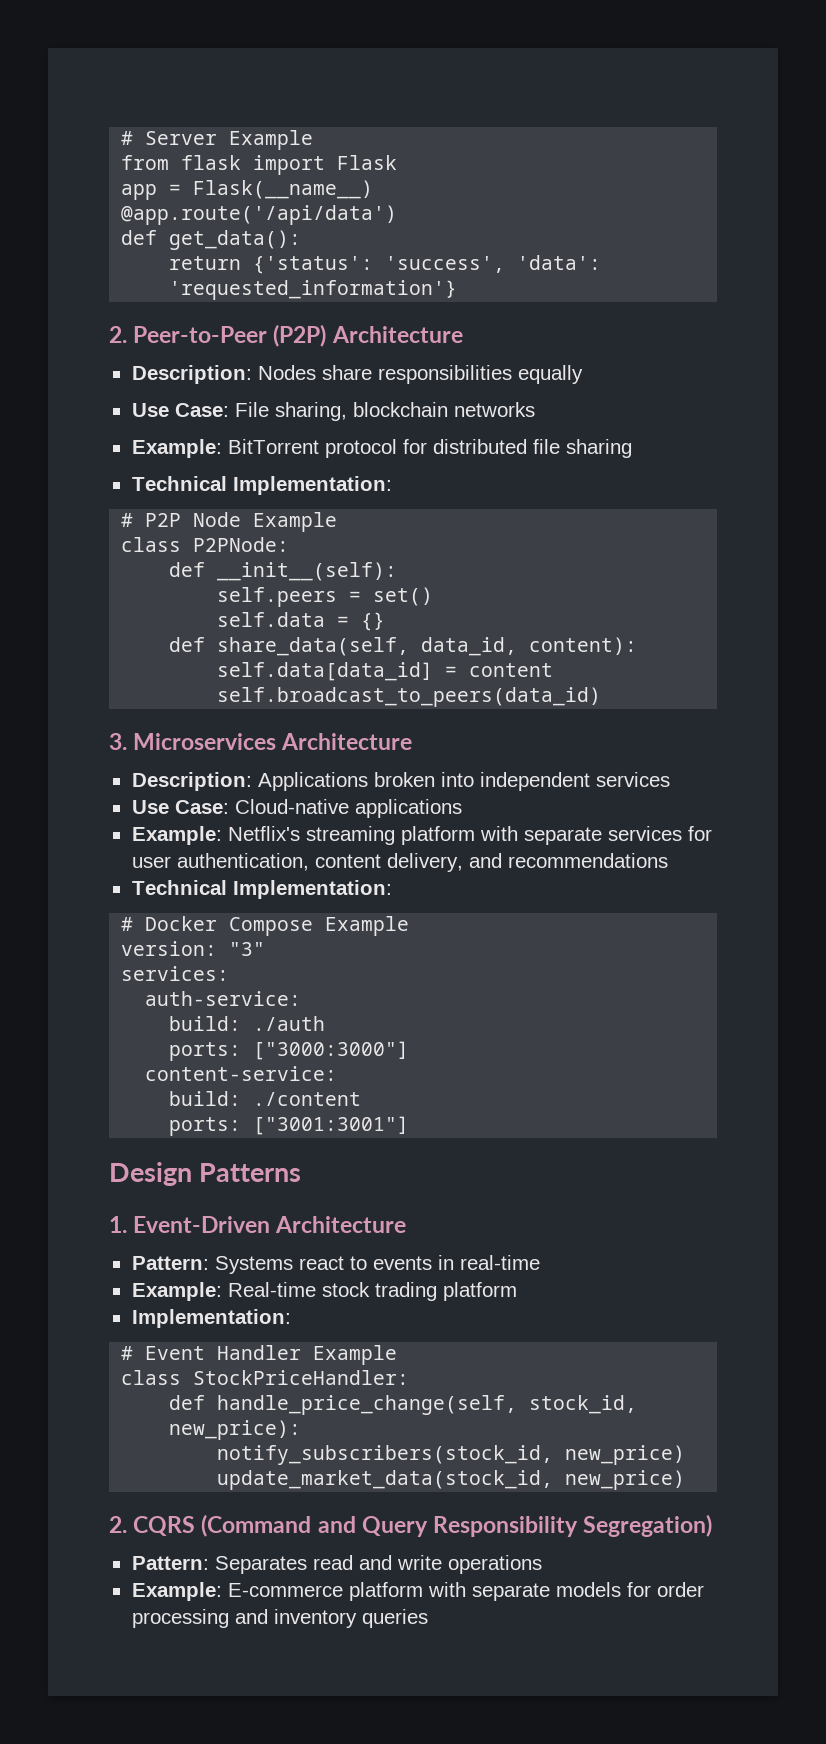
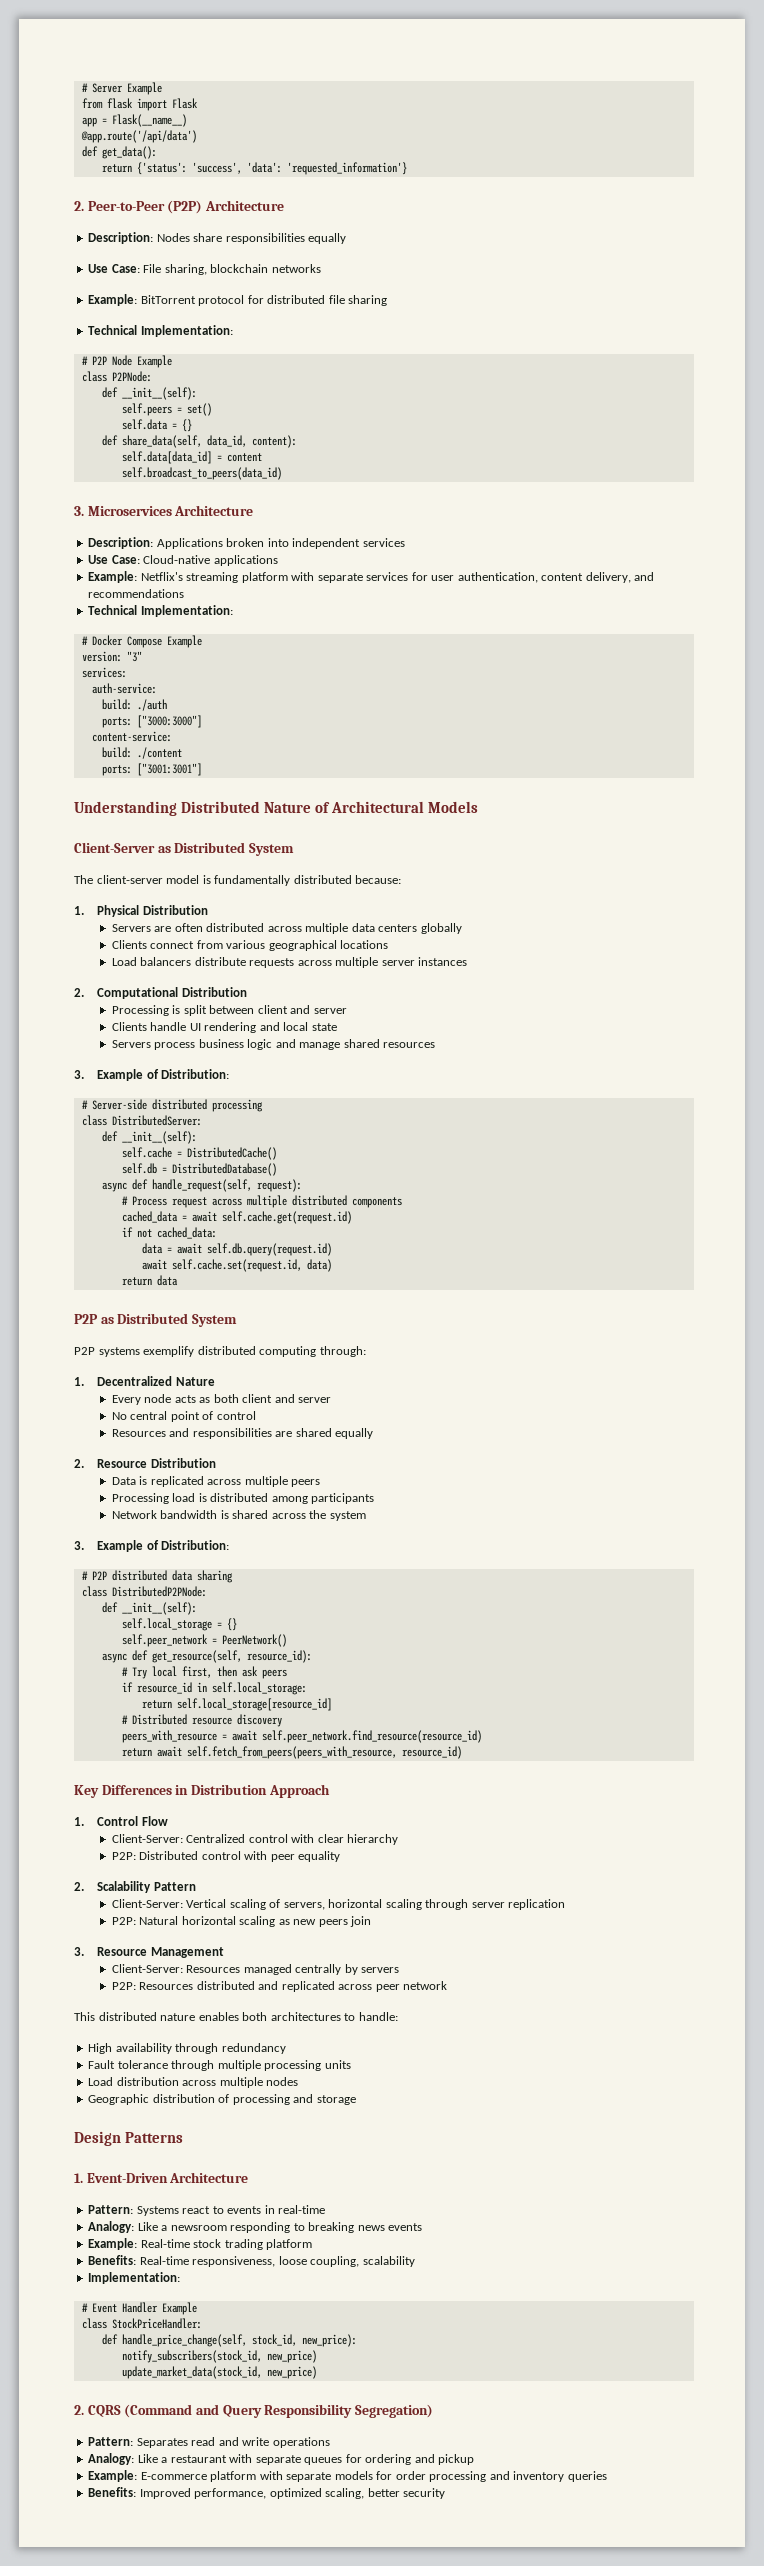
(410, 1125) none -> [74,801,478,816] [74,842,294,856] [74,875,402,886] [74,905,208,917] [111,923,462,934] [111,940,389,951] [111,957,468,968] [74,987,247,999] [111,1005,347,1016] [111,1022,337,1033] [111,1039,436,1050] [74,1069,230,1081] [81,1099,263,1112] [81,1115,202,1126] [101,1131,197,1144] [121,1147,277,1160] [121,1163,277,1176] [101,1179,302,1192] [121,1195,402,1208] [121,1211,352,1224] [121,1227,217,1239] [141,1243,332,1256] [141,1259,332,1272] [121,1275,178,1286] [74,1313,237,1327] [74,1346,366,1357] [74,1376,215,1386] [111,1394,332,1405] [111,1411,256,1422] [111,1428,374,1439] [74,1458,216,1468] [111,1476,321,1487] [111,1493,375,1504] [111,1510,366,1521] [74,1540,230,1552] [81,1570,233,1583] [81,1586,207,1597] [101,1602,197,1615] [121,1618,237,1631] [121,1634,287,1647] [101,1650,312,1663] [121,1666,287,1679] [121,1682,307,1695] [141,1698,332,1711] [121,1714,282,1727] [121,1730,482,1743] [121,1746,462,1759] [74,1784,330,1798] [74,1816,168,1826] [111,1834,399,1845] [111,1851,341,1862] [74,1881,196,1893] [111,1899,566,1910] [111,1916,372,1927] [74,1947,224,1958] [111,1964,400,1975] [111,1981,448,1992] [74,2012,398,2021] [88,2043,286,2054] [88,2060,351,2071] [88,2077,299,2088] [88,2094,356,2105] // Understanding Distributed Nature of Architectural Models // Client-Server as Distributed System // The client-server model is fundamentally distributed because: // 1. Physical Distribution // Servers are often distributed across multiple data centers globally // Clients connect from various geographical locations // Load balancers distribute requests across multiple server instances // 2. Computational Distribution // Processing is split between client and server // Clients handle UI rendering and local state // Servers process business logic and manage shared resources // 3. Example of Distribution: // # Server-side distributed processing // class DistributedServer: // def __init__(self): // self.cache = DistributedCache() // self.db = DistributedDatabase() // async def handle_request(self, request): // # Process request across multiple distributed components // cached_data = await self.cache.get(request.id) // if not cached_data: // data = await self.db.query(request.id) // await self.cache.set(request.id, data) // return data // P2P as Distributed System // P2P systems exemplify distributed computing through: // 1. Decentralized Nature // Every node acts as both client and server // No central point of control // Resources and responsibilities are shared equally // 2. Resource Distribution // Data is replicated across multiple peers // Processing load is distributed among participants // Network bandwidth is shared across the system // 3. Example of Distribution: // # P2P distributed data sharing // class DistributedP2PNode: // def __init__(self): // self.local_storage = {} // self.peer_network = PeerNetwork() // async def get_resource(self, resource_id): // # Try local first, then ask peers // if resource_id in self.local_storage: // return self.local_storage[resource_id] // # Distributed resource discovery // peers_with_resource = await self.peer_network.find_resource(resource_id) // return await self.fetch_from_peers(peers_with_resource, resource_id) // Key Differences in Distribution Approach // 1. Control Flow // Client-Server: Centralized control with clear hierarchy // P2P: Distributed control with peer equality // 2. Scalability Pattern // Client-Server: Vertical scaling of servers, horizontal scaling through server replication // P2P: Natural horizontal scaling as new peers join // 3. Resource Management // Client-Server: Resources managed centrally by servers // P2P: Resources distributed and replicated across peer network // This distributed nature enables both architectures to handle: // High availability through redundancy // Fault tolerance through multiple processing units // Load distribution across multiple nodes // Geographic distribution of processing and storage
(540, 1262) none -> [88,2221,423,2233] // Analogy: Like a newsroom responding to breaking news events
(517, 1291) none -> [88,2255,415,2267] // Benefits: Real-time responsiveness, loose coupling, scalability
(542, 1564) none -> [88,2453,475,2465] // Analogy: Like a restaurant with separate queues for ordering and pickup
(428, 1618) none -> [88,2487,446,2499] // Benefits: Improved performance, optimized scaling, better security

